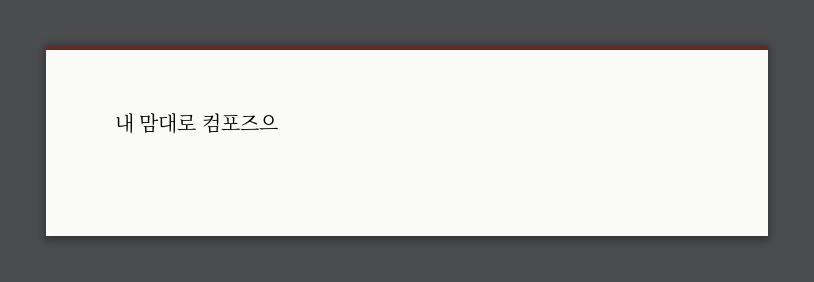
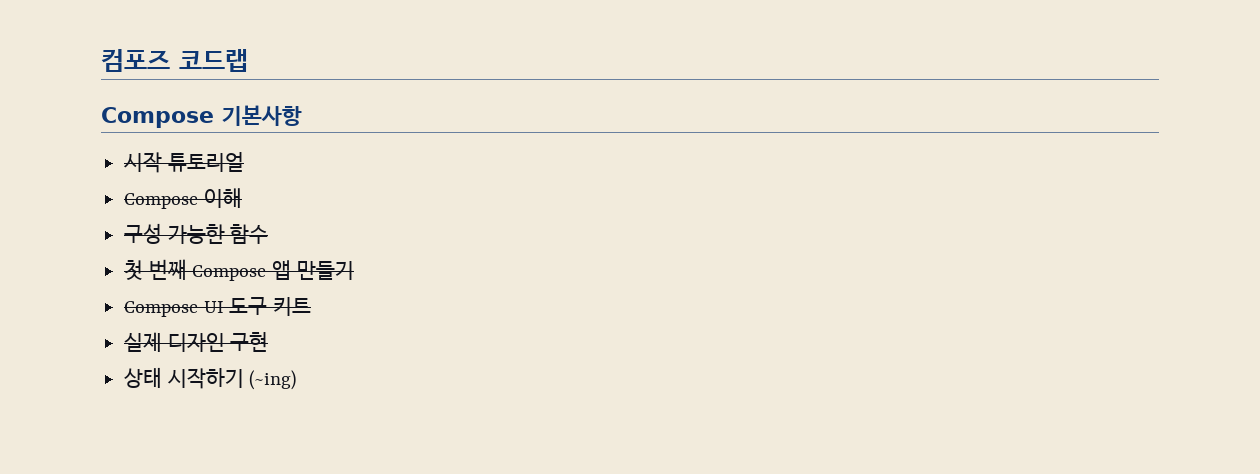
[115,113,278,134] 내 맘대로 컴포즈으 -> [101,49,248,72] [101,105,302,128] [124,152,244,173] [124,188,242,209] [124,223,269,244] [124,259,354,281] [124,297,312,317] [124,332,269,352] [124,367,297,390] 컴포즈 코드랩 // Compose 기본사항 // 시작 튜토리얼 // Compose 이해 // 구성 가능한 함수 // 첫 번째 Compose 앱 만들기 // Compose UI 도구 키트 // 실제 디자인 구현 // 상태 시작하기 (~ing)

